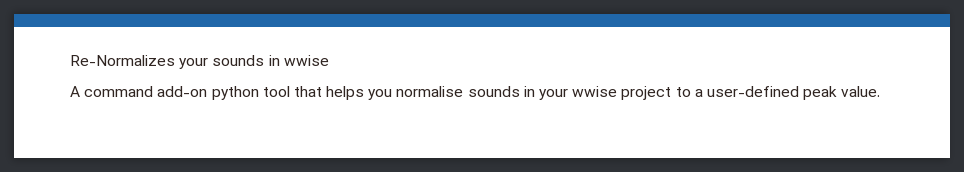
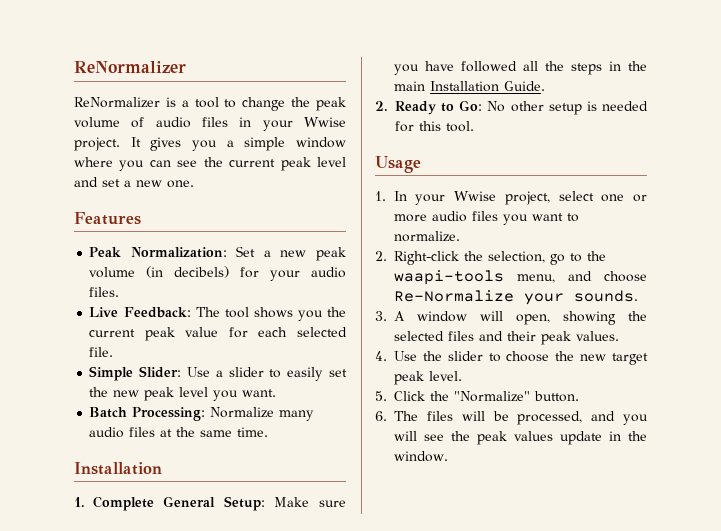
[70,55,329,69] [70,86,881,100] Re-Normalizes your sounds in wwise // A command add-on python tool that helps you normalise sounds in your wwise project to a user-defined peak value. -> [74,61,186,73] [74,97,346,111] [74,117,346,131] [74,137,346,151] [74,157,346,171] [74,177,194,188] [74,212,141,225] [89,246,347,261] [89,266,347,281] [89,287,120,297] [89,307,346,321] [89,327,348,341] [89,347,114,357] [89,366,348,381] [89,387,277,401] [89,407,315,421] [89,427,269,438] [74,462,162,475] [74,496,346,511] [393,61,647,75] [393,81,545,92] [375,100,648,115] [395,121,474,132] [375,156,421,173] [375,191,647,205] [393,211,579,225] [393,231,460,242] [375,251,606,265] [394,270,647,285] [394,290,638,305] [375,311,647,325] [394,331,619,345] [375,351,648,365] [394,371,462,385] [375,391,579,402] [375,411,648,425] [394,431,647,445] [394,451,448,462] ReNormalizer // ReNormalizer is a tool to change the peak volume of audio files in your Wwise project. It gives you a simple window where you can see the current peak level and set a new one. // Features // Peak Normalization: Set a new peak volume (in decibels) for your audio files. // Live Feedback: The tool shows you the current peak value for each selected file. // Simple Slider: Use a slider to easily set the new peak level you want. // Batch Processing: Normalize many audio files at the same time. // Installation // 1. Complete General Setup: Make sure you have followed all the steps in the main Installation Guide. // 2. Ready to Go: No other setup is needed for this tool. // Usage // 1. In your Wwise project, select one or more audio files you want to normalize. // 2. Right-click the selection, go to the waapi-tools menu, and choose Re-Normalize your sounds. // 3. A window will open, showing the selected files and their peak values. // 4. Use the slider to choose the new target peak level. // 5. Click the "Normalize" button. // 6. The files will be processed, and you will see the peak values update in the window.

